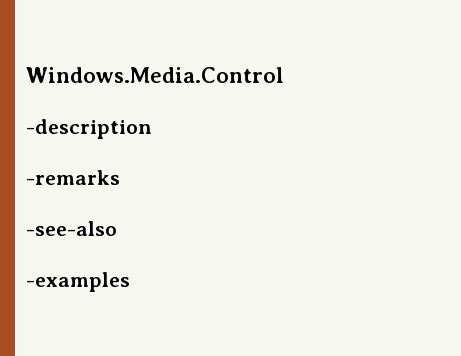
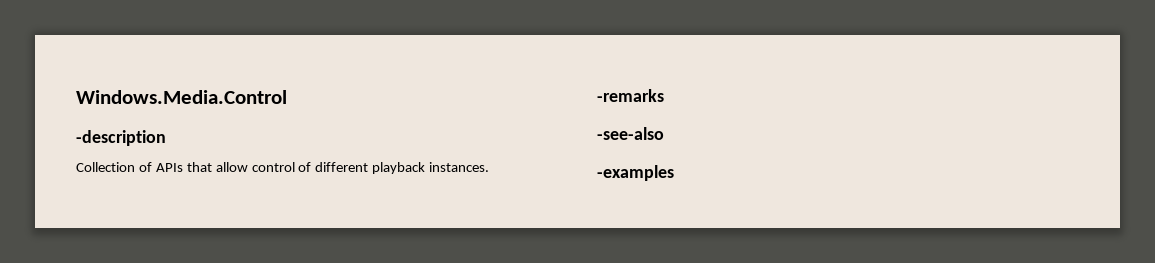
(152, 129) none -> [76,162,490,174] // Collection of APIs that allow control of different playback instances.

